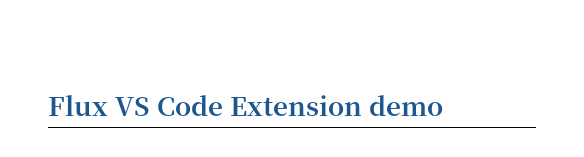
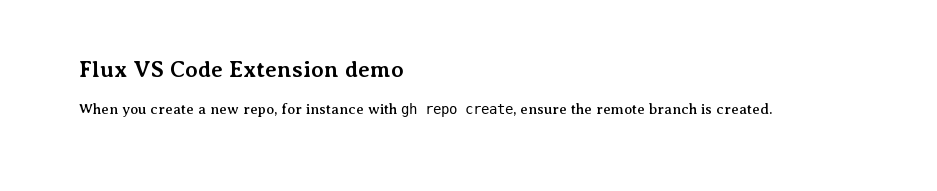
(444, 105) none -> [79,103,772,117] // When you create a new repo, for instance with gh repo create, ensure the remote branch is created.

